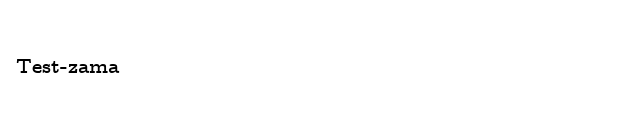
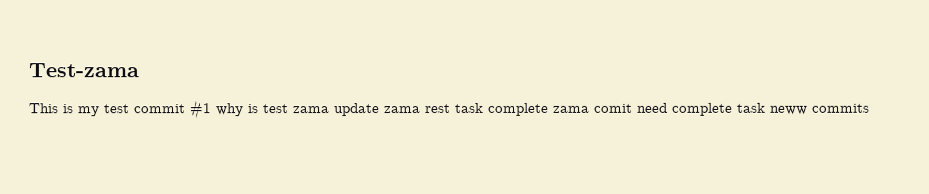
(120, 66) none -> [29,100,870,120] // This is my test commit #1 why is test zama update zama rest task complete zama comit need complete task neww commits

